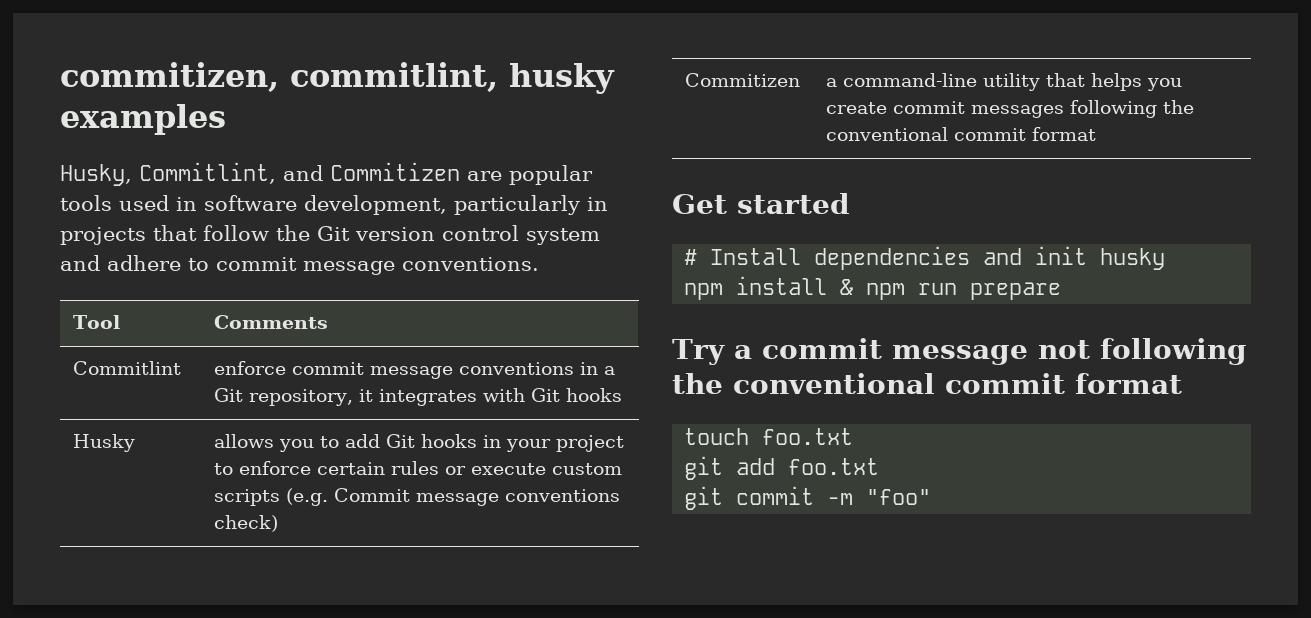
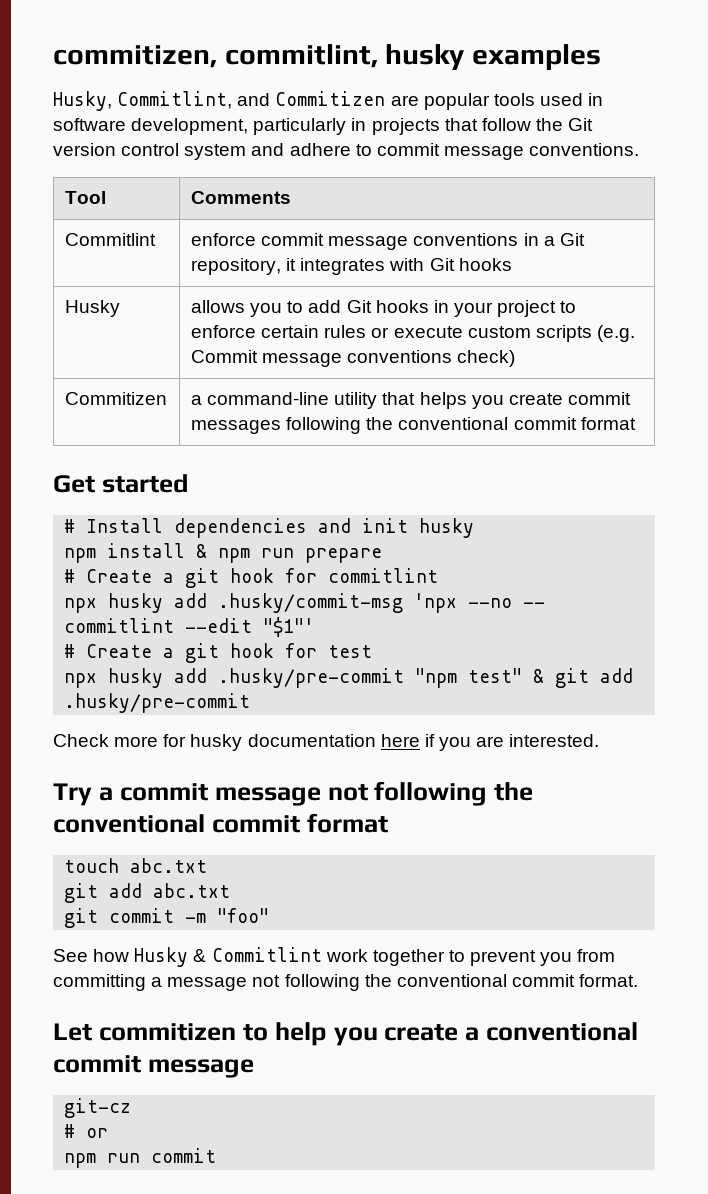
(1062, 291) none -> [64,568,439,588] [64,593,546,613] [64,617,315,637] [64,643,373,663] [64,668,634,688] [64,693,251,713] [53,734,600,751] // # Create a git hook for commitlint // npx husky add .husky/commit-msg 'npx --no -- commitlint --edit "$1"' // # Create a git hook for test // npx husky add .husky/pre-commit "npm test" & git add .husky/pre-commit // Check more for husky documentation here if you are interested.
[762,428,854,445] [684,456,880,480] foo.txt // git add foo.txt -> [130,858,208,873] [64,883,231,903] abc.txt // git add abc.txt
(932, 497) none -> [53,947,616,967] [53,974,639,991] [53,1022,639,1046] [53,1055,254,1078] [64,1098,132,1118] [64,1124,109,1138] [64,1148,217,1168] // See how Husky & Commitlint work together to prevent you from committing a message not following the conventional commit format. // Let commitizen to help you create a conventional commit message // git-cz // # or // npm run commit

